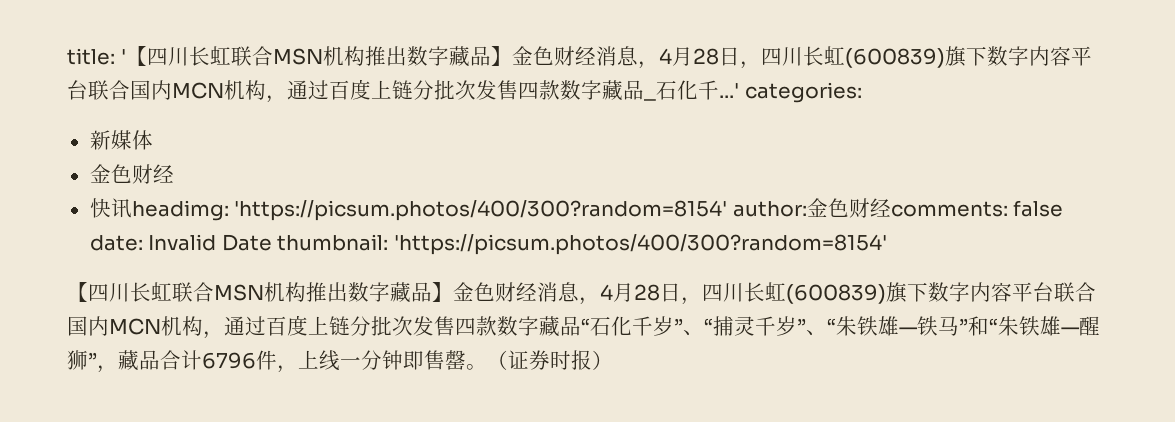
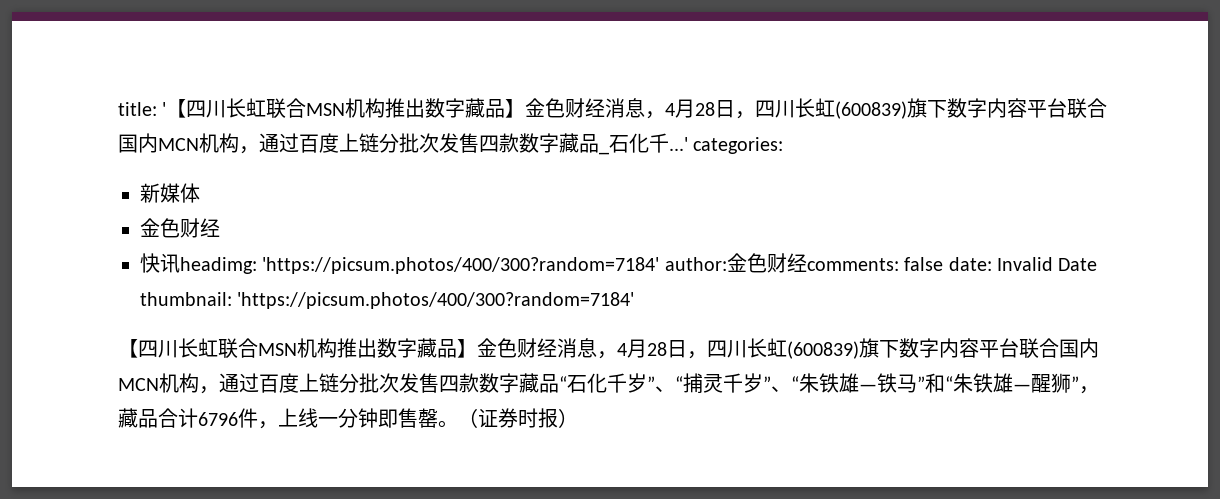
[234,200,728,221] 'https://picsum.photos/400/300?random=8154' -> [262,257,660,274] 'https://picsum.photos/400/300?random=7184'
[393,234,887,255] 'https://picsum.photos/400/300?random=8154' -> [237,292,635,309] 'https://picsum.photos/400/300?random=7184'

